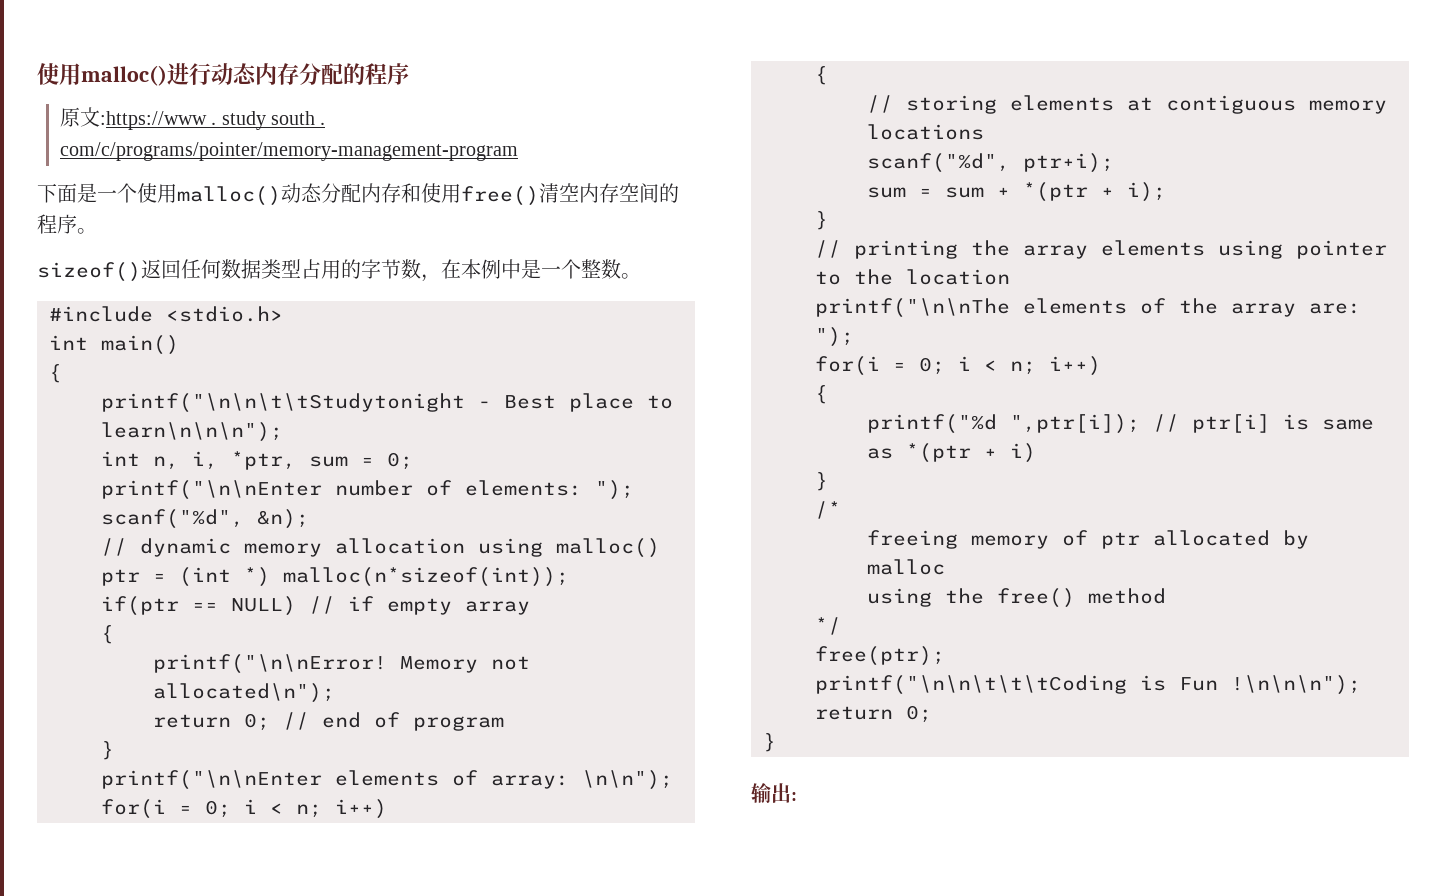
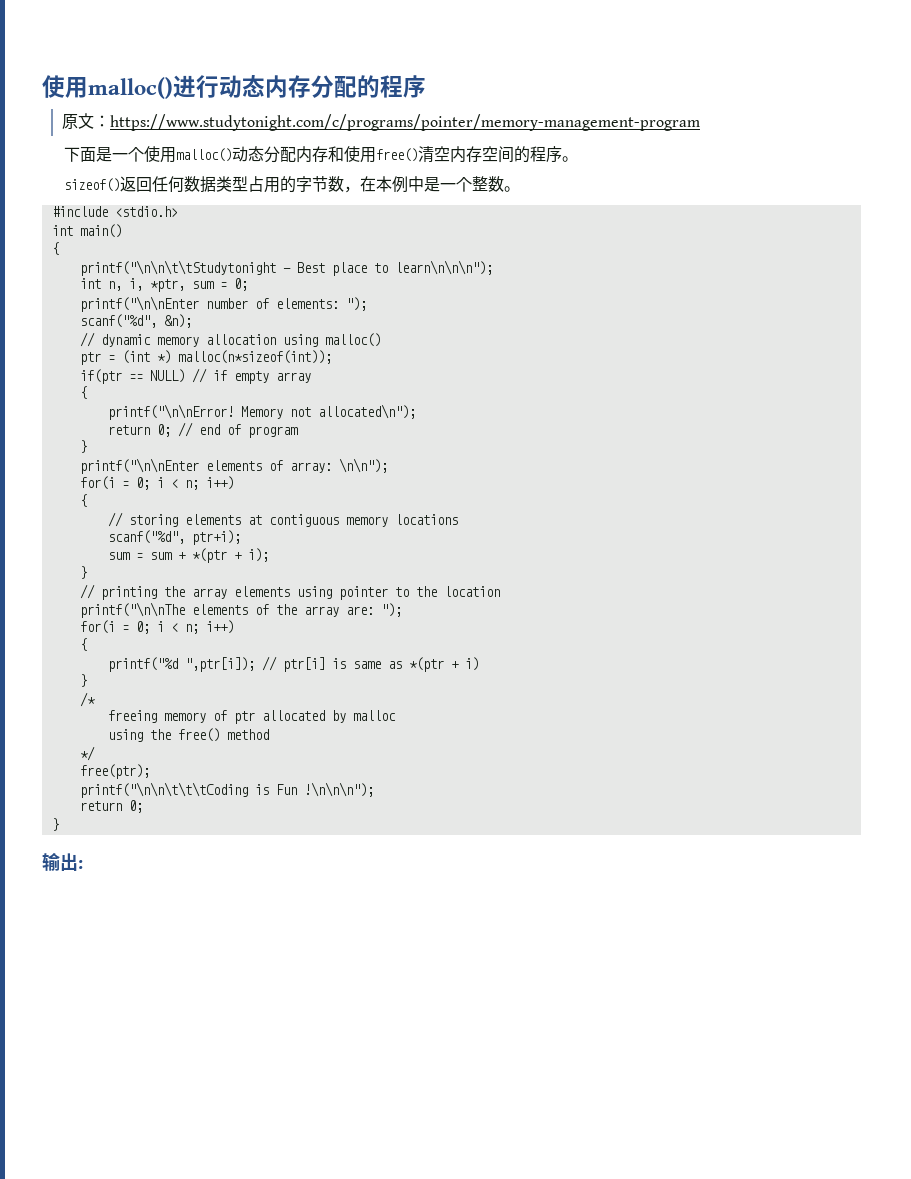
[99,111,326,130] [59,142,518,161] :https://www . study south . com/c/programs/pointer/memory-management-program -> [94,114,701,131] ：https://www.studytonight.com/c/programs/pointer/memory-management-program

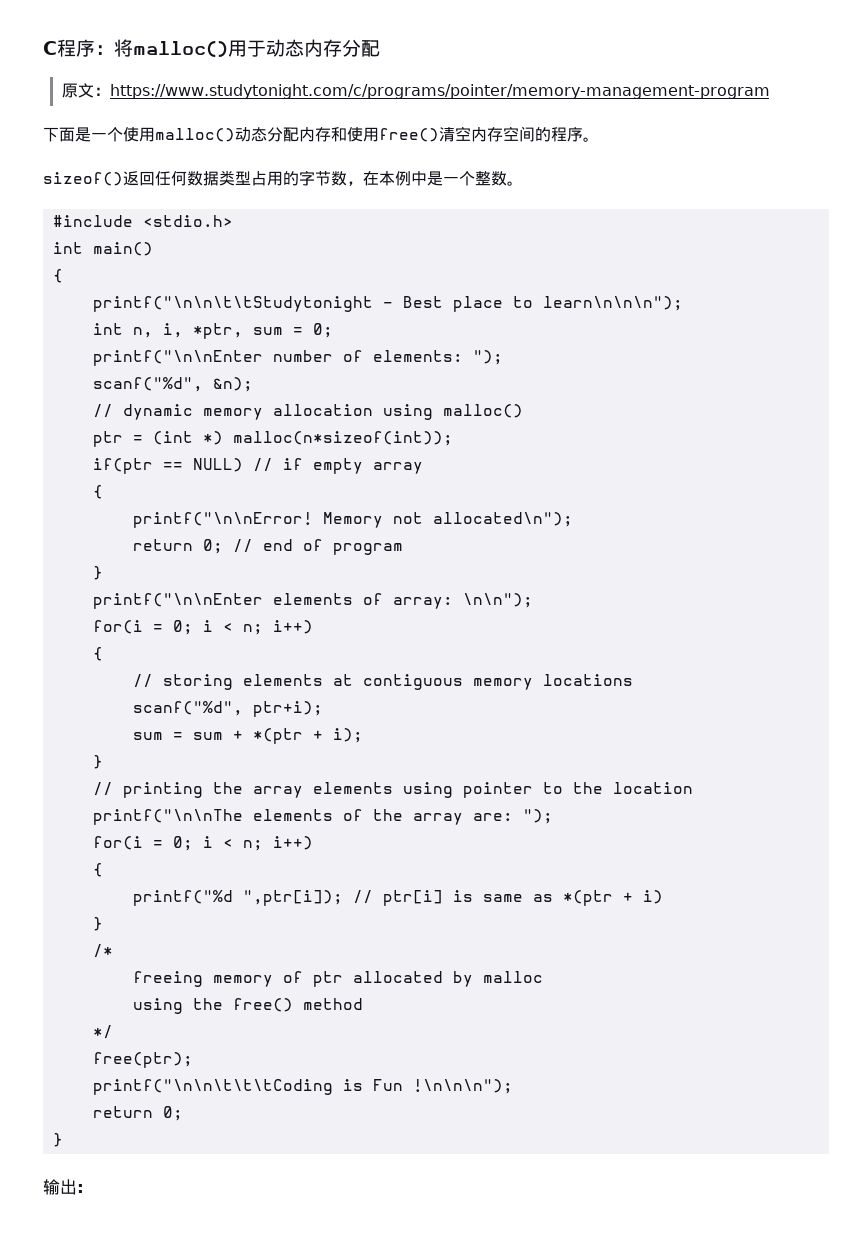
[42,75,219,99] 使用malloc()进行 -> [43,39,266,57] C程序：将malloc()用于
[357,75,426,98] 的程序 -> (380, 48) none

